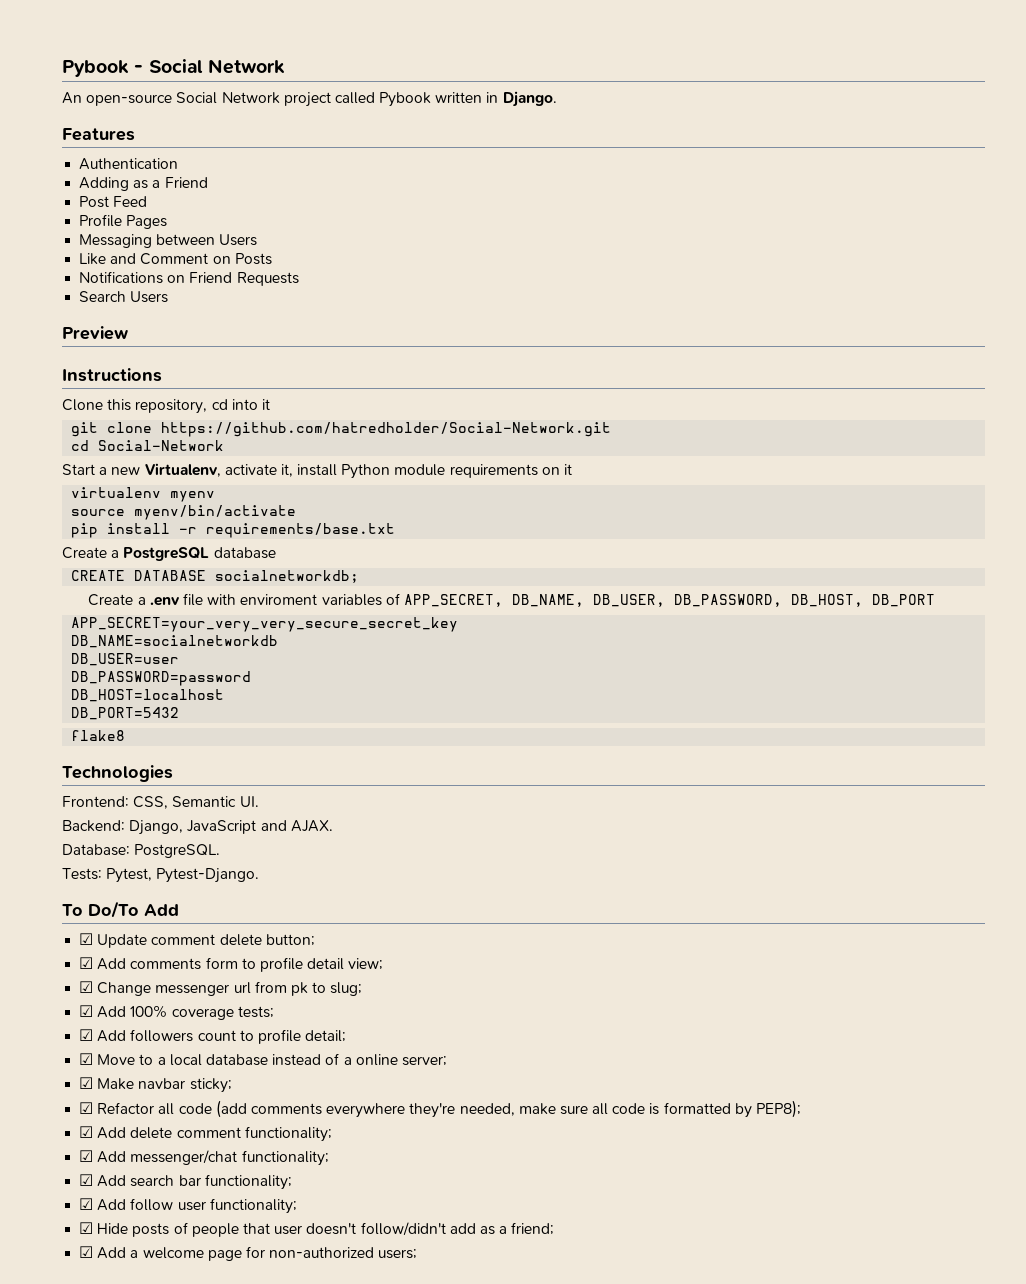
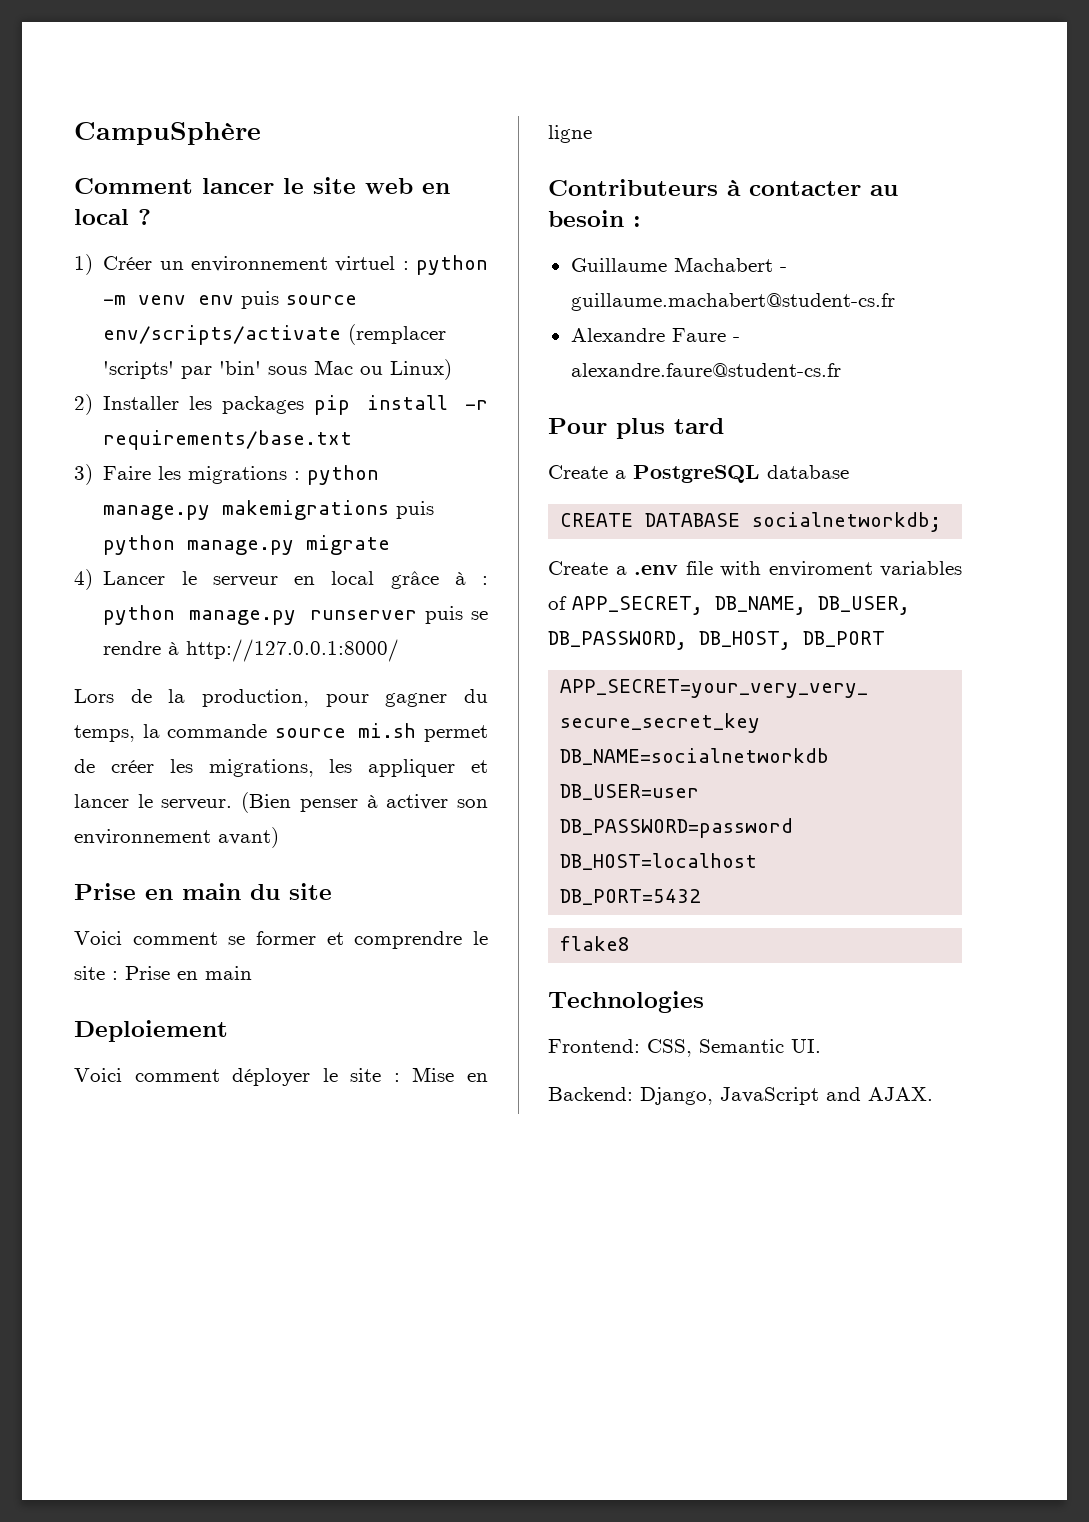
[62,59,285,77] [62,91,557,107] [62,128,135,141] [79,158,179,170] [79,177,208,191] [79,196,148,208] [79,214,168,229] [79,234,258,248] [79,253,272,265] [79,271,299,286] [79,291,169,303] [62,326,128,340] [62,368,162,382] [62,399,270,414] [71,422,612,437] [71,440,225,451] [62,463,573,479] [71,487,216,502] [71,505,297,520] [71,523,396,538] Pybook - Social Network // An open-source Social Network project called Pybook written in Django. // Features // Authentication // Adding as a Friend // Post Feed // Profile Pages // Messaging between Users // Like and Comment on Posts // Notifications on Friend Requests // Search Users // Preview // Instructions // Clone this repository, cd into it // git clone https://github.com/hatredholder/Social-Network.git // cd Social-Network // Start a new Virtualenv, activate it, install Python module requirements on it // virtualenv myenv // source myenv/bin/activate // pip install -r requirements/base.txt -> [74,122,261,145] [74,177,450,194] [74,209,151,225] [74,254,489,275] [103,291,358,309] [103,324,447,345] [103,359,453,380] [74,394,488,415] [103,430,353,450] [74,464,380,485] [103,500,435,520] [103,535,391,555] [74,569,488,590] [103,605,488,625] [103,639,400,662] [74,689,488,707] [74,723,488,742] [74,759,488,777] [74,792,489,813] [74,827,279,848] [74,883,332,900] [74,931,488,949] [74,966,252,980] [74,1020,228,1042] [74,1067,488,1086] [548,125,592,143] [548,179,898,196] [548,210,641,227] [570,257,787,272] [570,293,895,311] [570,328,740,342] [570,363,841,377] [548,418,724,439] CampuSphère // Comment lancer le site web en local ? // 1) Créer un environnement virtuel : python -m venv env puis source env/scripts/activate (remplacer 'scripts' par 'bin' sous Mac ou Linux) // 2) Installer les packages pip install -r requirements/base.txt // 3) Faire les migrations : python manage.py makemigrations puis python manage.py migrate // 4) Lancer le serveur en local grâce à : python manage.py runserver puis se rendre à http://127.0.0.1:8000/ // Lors de la production, pour gagner du temps, la commande source mi.sh permet de créer les migrations, les appliquer et lancer le serveur. (Bien penser à activer son environnement avant) // Prise en main du site // Voici comment se former et comprendre le site : Prise en main // Deploiement // Voici comment déployer le site : Mise en ligne // Contributeurs à contacter au besoin : // Guillaume Machabert - guillaume.machabert@student-cs.fr // Alexandre Faure - alexandre.faure@student-cs.fr // Pour plus tard
[62,844,221,858] [62,868,260,883] [62,901,179,918] [79,933,315,948] [79,957,384,972] [79,981,363,996] [79,1005,274,1020] [79,1029,347,1044] [79,1053,447,1066] [79,1077,232,1093] [79,1100,802,1118] [79,1126,332,1142] [79,1150,329,1166] [79,1174,292,1190] [79,1198,297,1214] [79,1222,555,1237] [79,1246,418,1261] // Database: PostgreSQL. // Tests: Pytest, Pytest-Django. // To Do/To Add // ☑ Update comment delete button; // ☑ Add comments form to profile detail view; // ☑ Change messenger url from pk to slug; // ☑ Add 100% coverage tests; // ☑ Add followers count to profile detail; // ☑ Move to a local database instead of a online server; // ☑ Make navbar sticky; // ☑ Refactor all code (add comments everywhere they're needed, make sure all code is formatted by PEP8); // ☑ Add delete comment functionality; // ☑ Add messenger/chat functionality; // ☑ Add search bar functionality; // ☑ Add follow user functionality; // ☑ Hide posts of people that user doesn't follow/didn't add as a friend; // ☑ Add a welcome page for non-authorized users; -> (933, 1094) none

